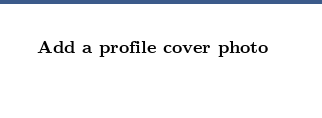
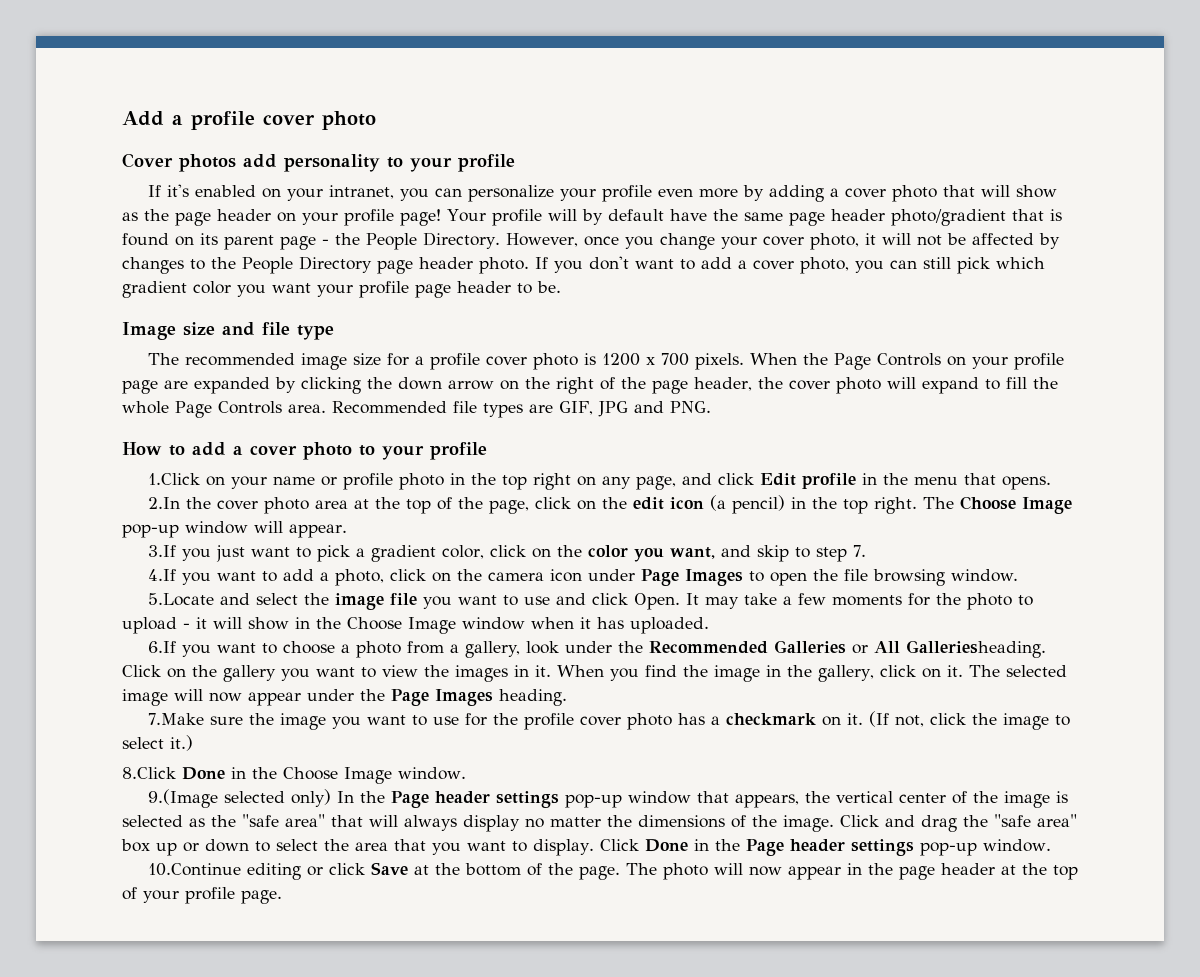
(268, 49) none -> [122,153,515,172] [147,184,1057,202] [122,209,1062,226] [122,232,1060,250] [122,256,1045,274] [122,281,561,298] [122,322,334,340] [147,353,1064,370] [122,377,1058,394] [122,401,711,418] [122,442,487,460] [147,473,1051,490] [147,495,1072,514] [122,521,347,538] [147,545,866,562] [147,569,1019,586] [147,593,1033,610] [122,617,709,634] [147,640,1047,658] [122,665,1067,682] [122,689,567,706] [147,711,1070,730] [122,735,193,751] [122,767,466,784] [147,789,1068,808] [122,814,1077,832] [121,839,1051,856] [147,862,1078,880] [122,887,282,904] // Cover photos add personality to your profile // If it's enabled on your intranet, you can personalize your profile even more by adding a cover photo that will show as the page header on your profile page! Your profile will by default have the same page header photo/gradient that is found on its parent page - the People Directory. However, once you change your cover photo, it will not be affected by changes to the People Directory page header photo. If you don't want to add a cover photo, you can still pick which gradient color you want your profile page header to be. // Image size and file type // The recommended image size for a profile cover photo is 1200 x 700 pixels. When the Page Controls on your profile page are expanded by clicking the down arrow on the right of the page header, the cover photo will expand to fill the whole Page Controls area. Recommended file types are GIF, JPG and PNG. // How to add a cover photo to your profile // 1.Click on your name or profile photo in the top right on any page, and click Edit profile in the menu that opens. // 2.In the cover photo area at the top of the page, click on the edit icon (a pencil) in the top right. The Choose Image pop-up window will appear. // 3.If you just want to pick a gradient color, click on the color you want, and skip to step 7. // 4.If you want to add a photo, click on the camera icon under Page Images to open the file browsing window. // 5.Locate and select the image file you want to use and click Open. It may take a few moments for the photo to upload - it will show in the Choose Image window when it has uploaded. // 6.If you want to choose a photo from a gallery, look under the Recommended Galleries or All Galleriesheading. Click on the gallery you want to view the images in it. When you find the image in the gallery, click on it. The selected image will now appear under the Page Images heading. // 7.Make sure the image you want to use for the profile cover photo has a checkmark on it. (If not, click the image to select it.) // 8.Click Done in the Choose Image window. // 9.(Image selected only) In the Page header settings pop-up window that appears, the vertical center of the image is selected as the "safe area" that will always display no matter the dimensions of the image. Click and drag the "safe area" box up or down to select the area that you want to display. Click Done in the Page header settings pop-up window. // 10.Continue editing or click Save at the bottom of the page. The photo will now appear in the page header at the top of your profile page.

